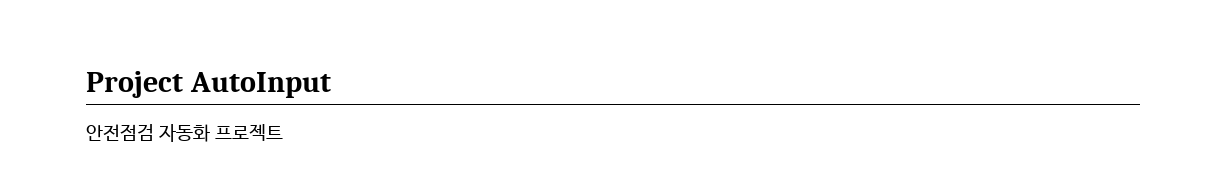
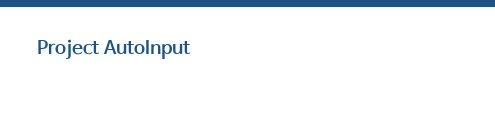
[86,124,284,142] // 안전점검 자동화 프로젝트 -> (191, 49) none

